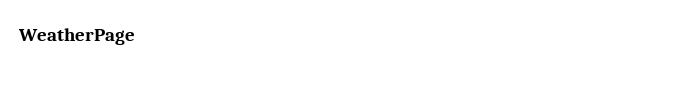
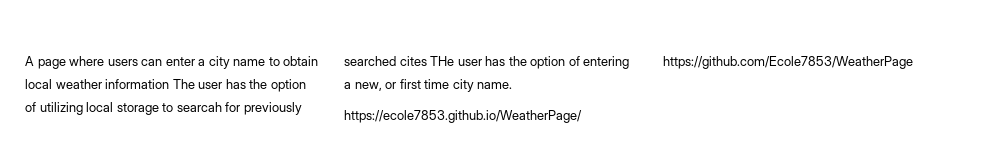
[18,28,135,45] WeatherPage -> [25,56,319,69] [25,79,306,92] [25,102,302,115] [344,56,630,69] [344,79,513,92] [344,110,582,123] [663,56,913,69] A page where users can enter a city name to obtain local weather information The user has the option of utilizing local storage to searcah for previously searched cites THe user has the option of entering a new, or first time city name. // https://ecole7853.github.io/WeatherPage/ https://github.com/Ecole7853/WeatherPage

